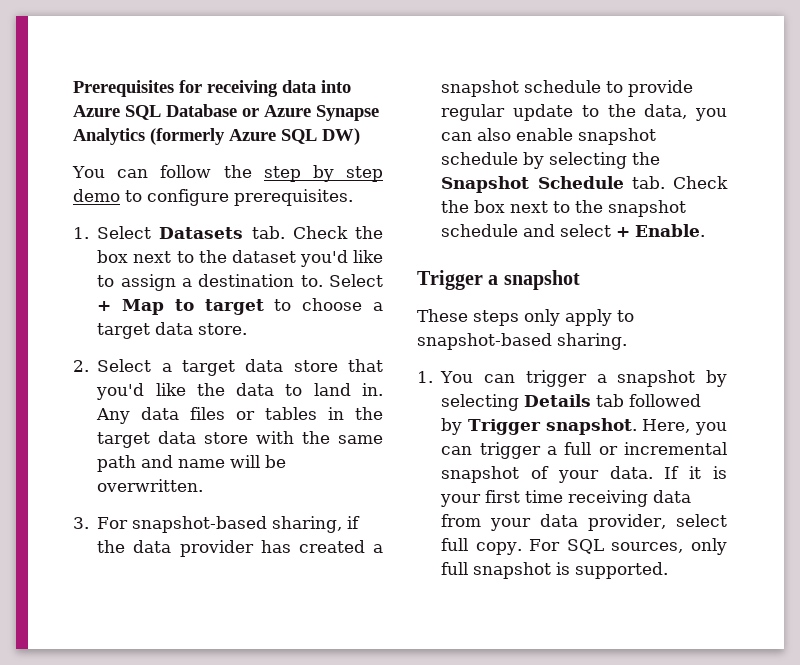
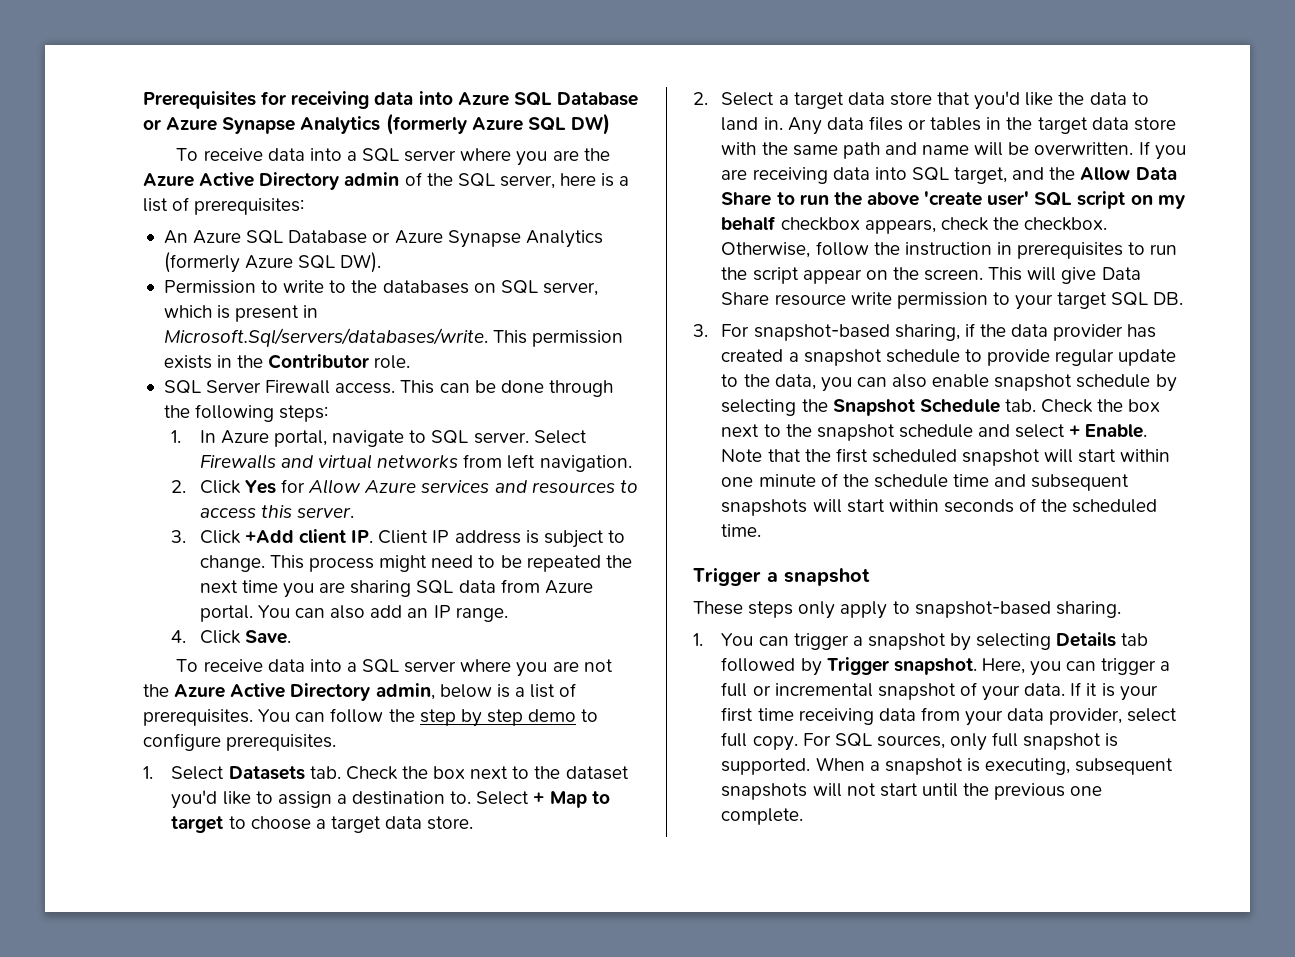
(360, 136) none -> [176,148,610,166] [143,172,630,190] [143,197,305,215] [163,230,603,248] [163,252,382,273] [163,280,598,296] [163,305,319,322] [163,328,624,347] [163,354,411,369] [163,380,613,397] [163,404,329,422] [171,430,587,447] [199,454,632,472] [171,479,638,494] [199,505,355,518] [171,529,626,548] [199,555,632,572] [199,579,593,598] [199,605,508,622] [171,630,291,644] [176,659,613,677] [143,683,577,701] [143,709,253,726] To receive data into a SQL server where you are the Azure Active Directory admin of the SQL server, here is a list of prerequisites: // An Azure SQL Database or Azure Synapse Analytics (formerly Azure SQL DW). // Permission to write to the databases on SQL server, which is present in Microsoft.Sql/servers/databases/write. This permission exists in the Contributor role. // SQL Server Firewall access. This can be done through the following steps: // 1. In Azure portal, navigate to SQL server. Select Firewalls and virtual networks from left navigation. // 2. Click Yes for Allow Azure services and resources to access this server. // 3. Click +Add client IP. Client IP address is subject to change. This process might need to be repeated the next time you are sharing SQL data from Azure portal. You can also add an IP range. // 4. Click Save. // To receive data into a SQL server where you are not the Azure Active Directory admin, below is a list of prerequisites.
(204, 485) none -> [1138,141,1186,160] [721,167,1177,184] [721,191,1185,209] [721,216,1108,234] [721,241,1178,259] [721,267,1141,284] [721,292,1184,310] If you are receiving data into SQL target, and the Allow Data Share to run the above 'create user' SQL script on my behalf checkbox appears, check the checkbox. Otherwise, follow the instruction in prerequisites to run the script appear on the screen. This will give Data Share resource write permission to your target SQL DB.
(706, 230) none -> [721,448,1171,466] [721,473,1130,491] [721,498,1158,516] [721,524,762,537] Note that the first scheduled snapshot will start within one minute of the schedule time and subsequent snapshots will start within seconds of the scheduled time.
(669, 570) none -> [815,757,1174,775] [721,783,1103,800] [721,808,804,825] When a snapshot is executing, subsequent snapshots will not start until the previous one complete.

